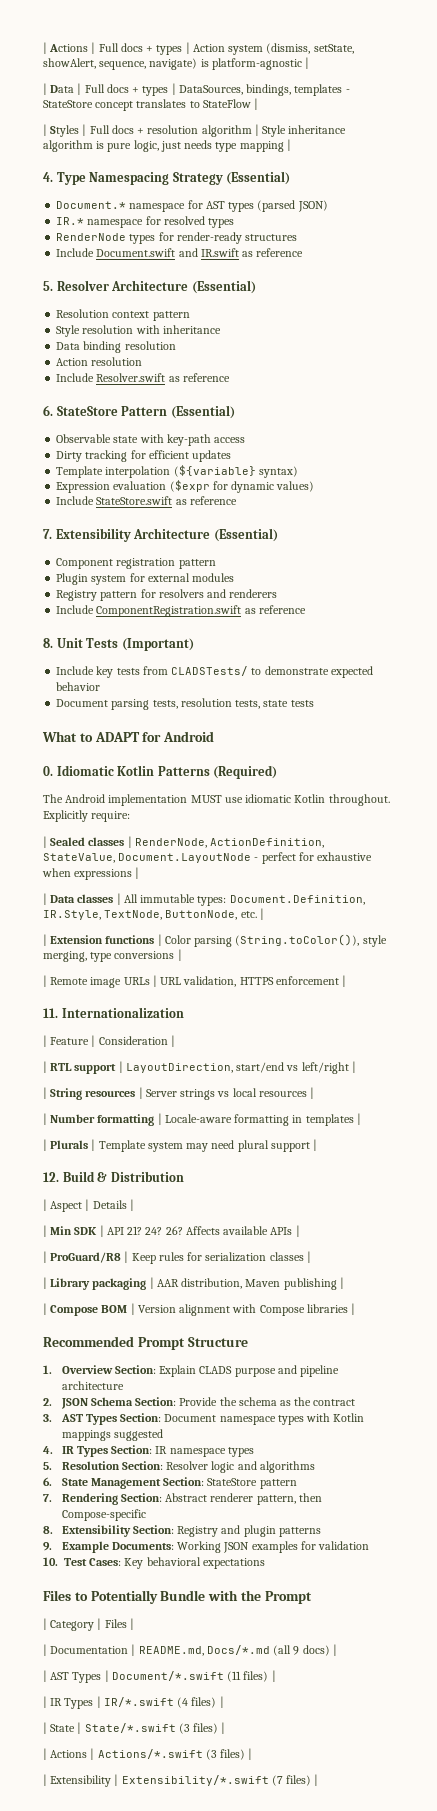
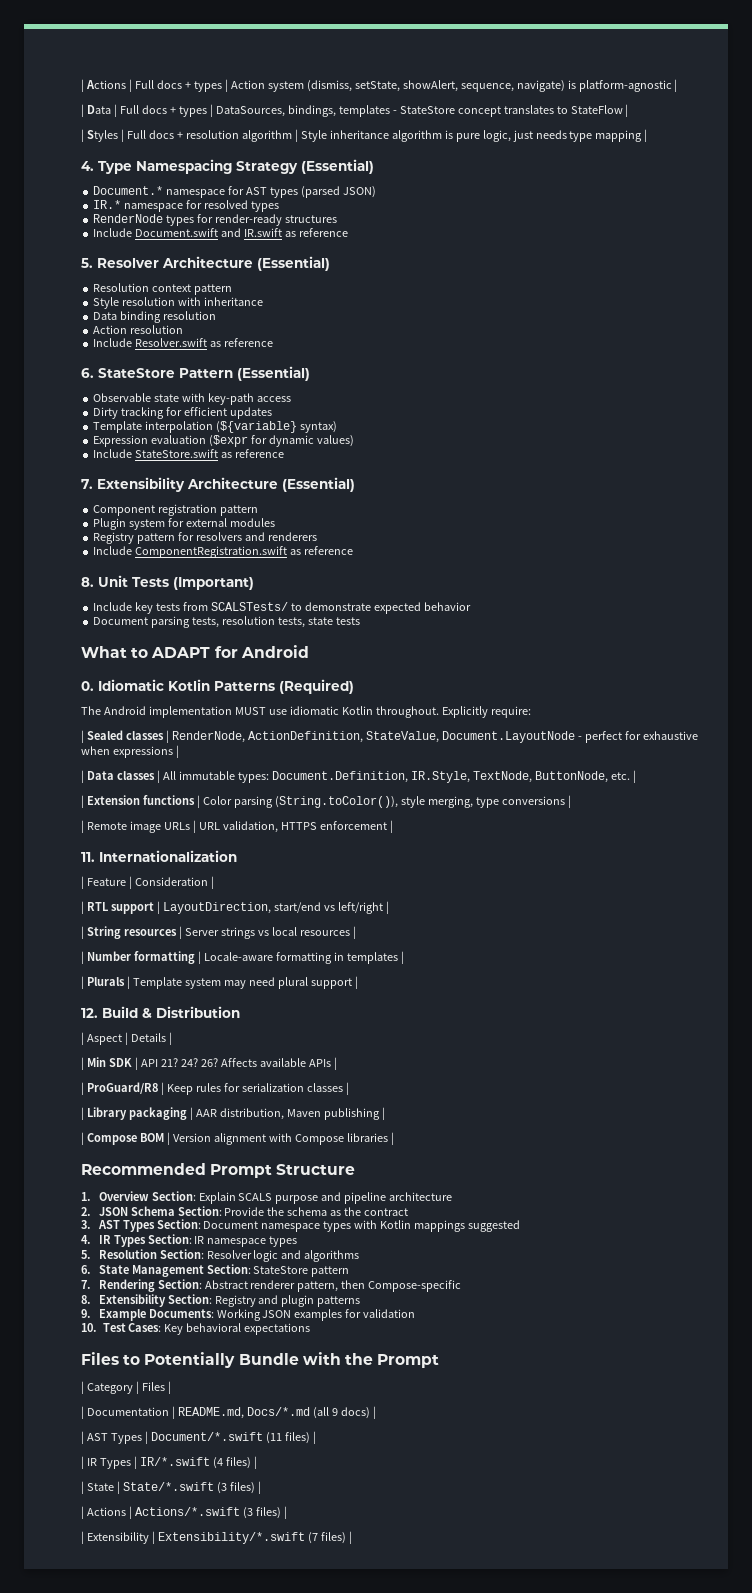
[171,666,249,676] CLADSTests/ -> [210,602,288,611] SCALSTests/
[199,1366,233,1374] CLADS -> [238,1193,273,1201] SCALS

